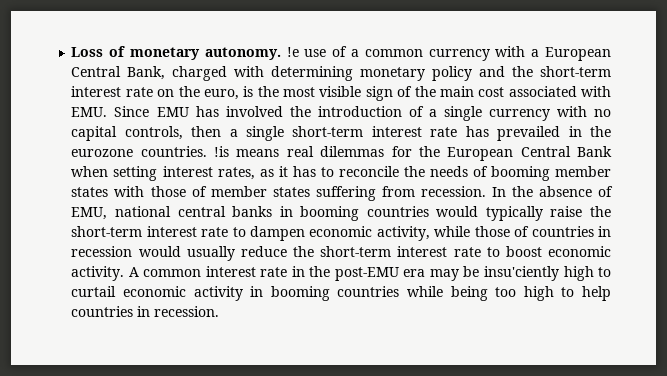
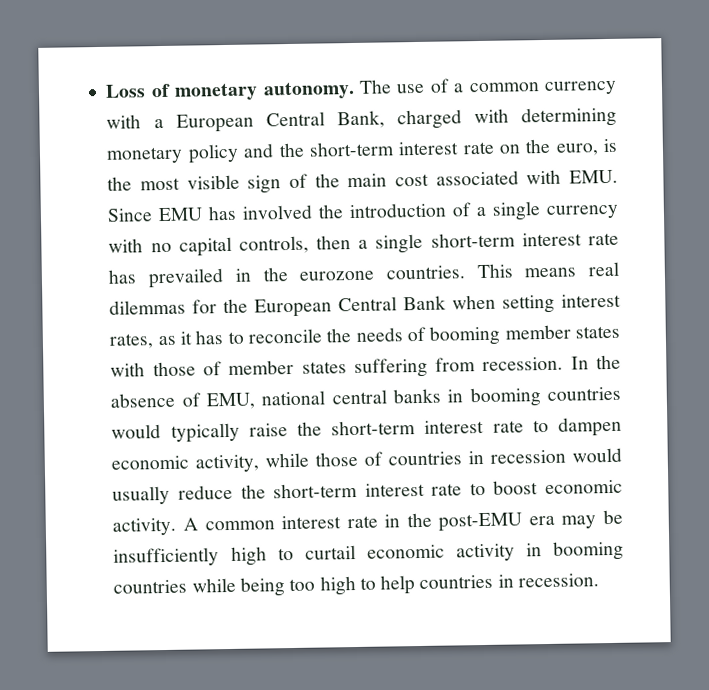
[286,47,299,57] !e -> [359,79,393,94] The
[214,146,230,157] !is -> [476,263,513,279] This
[483,266,559,281] insu'ciently -> [113,547,220,567] insufficiently

